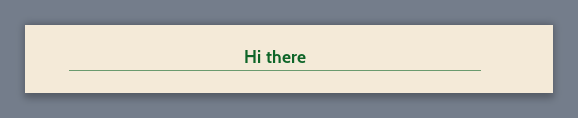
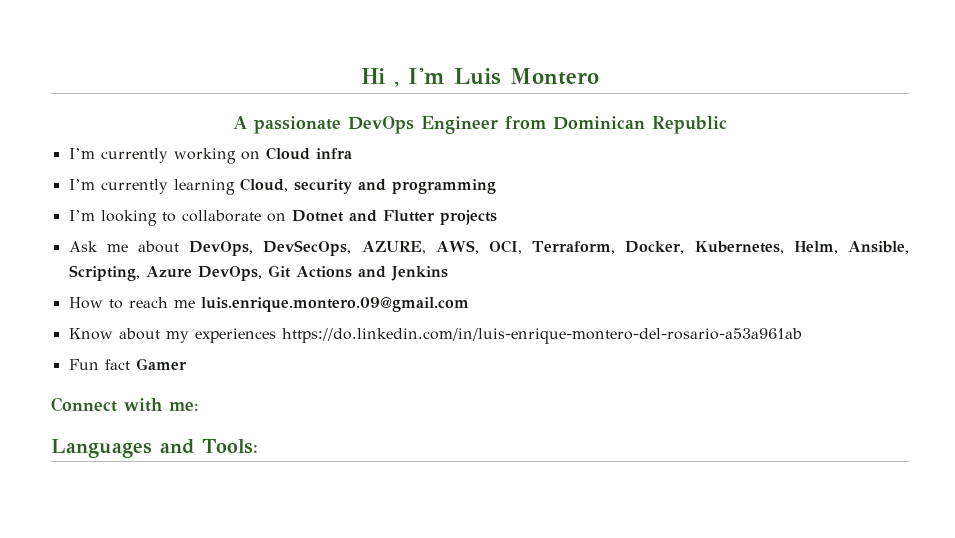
[265,50,306,63] there -> [394,67,599,87] [233,116,727,134] [68,147,352,164] [68,178,496,195] [68,210,497,226] [68,240,909,256] [68,265,448,281] [68,297,469,312] [68,328,802,344] [68,358,187,370] [51,397,198,412] [51,439,258,458] , I'm Luis Montero // A passionate DevOps Engineer from Dominican Republic // I’m currently working on Cloud infra // I’m currently learning Cloud, security and programming // I’m looking to collaborate on Dotnet and Flutter projects // Ask me about DevOps, DevSecOps, AZURE, AWS, OCI, Terraform, Docker, Kubernetes, Helm, Ansible, Scripting, Azure DevOps, Git Actions and Jenkins // How to reach me luis.enrique.montero.09@gmail.com // Know about my experiences https://do.linkedin.com/in/luis-enrique-montero-del-rosario-a53a961ab // Fun fact Gamer // Connect with me: // Languages and Tools:

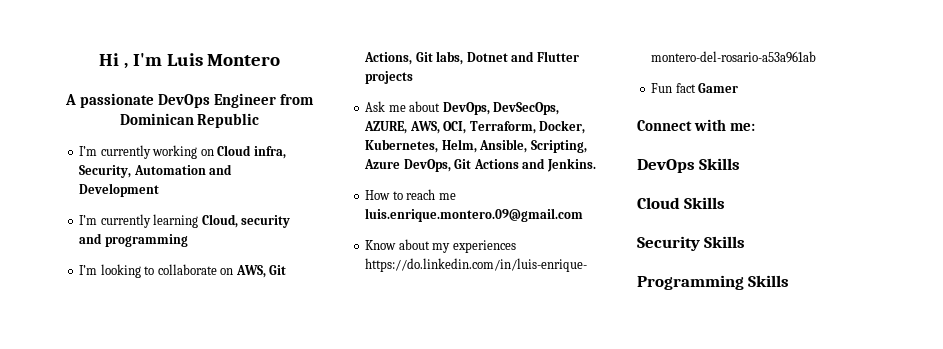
[315,148,352,159] infra -> [253,146,286,159] [79,164,233,178] [79,183,160,197] infra, Security, Automation and Development
(286, 217) none -> [235,265,287,278] [364,51,464,65] AWS, Git Actions, Git labs,
[390,266,448,281] Jenkins -> [546,158,596,172] Jenkins.
[51,439,258,458] Languages and Tools: -> [637,158,741,173] [637,197,726,209] [637,236,746,251] [637,275,790,290] DevOps Skills // Cloud Skills // Security Skills // Programming Skills

